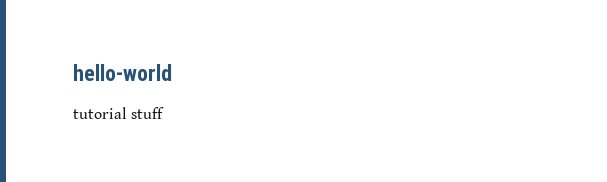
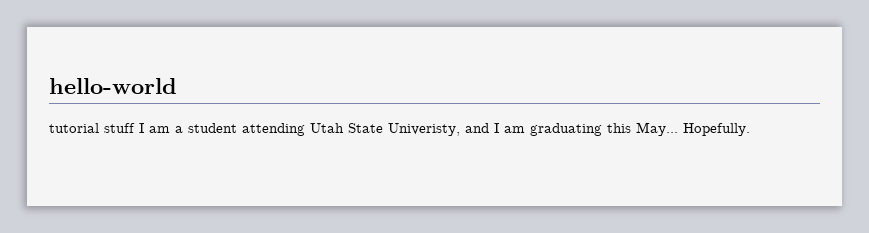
(165, 113) none -> [139,122,750,136] I am a student attending Utah State Univeristy, and I am graduating this May... Hopefully.

